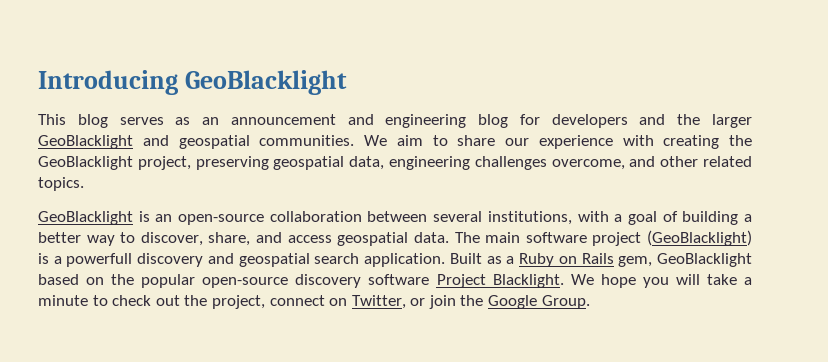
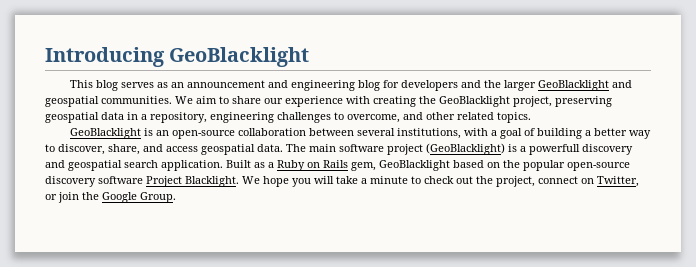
[349,156,385,170] data, -> [101,112,207,123] data in a repository,
(547, 163) none -> [334,112,344,120] to

